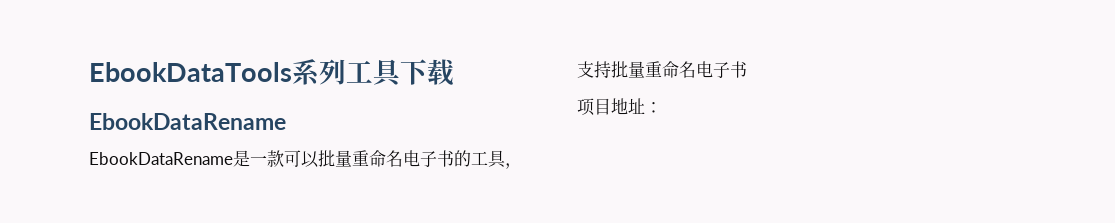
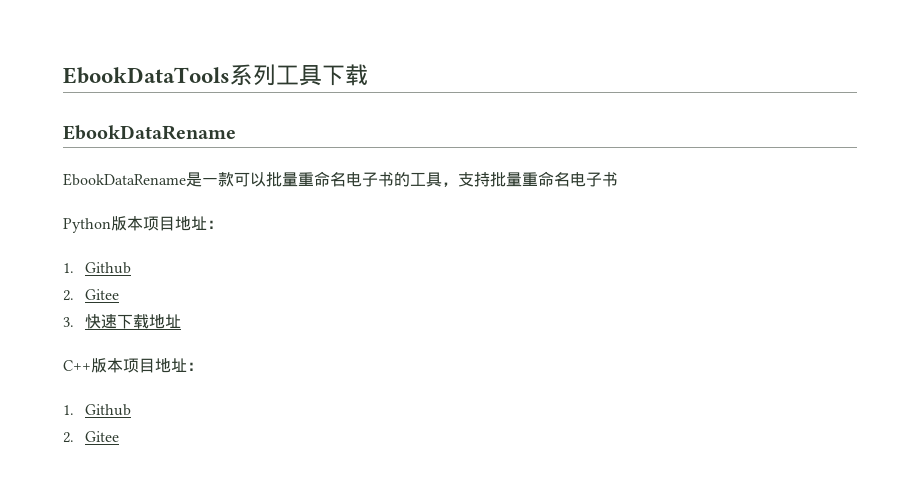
[577,98,662,116] 项目地址： -> [63,216,223,233] [63,262,132,274] [63,289,120,301] [63,314,182,329] [63,358,203,373] [63,404,132,416] [63,431,120,443] Python版本项目地址： // 1. Github // 2. Gitee // 3.快速下载地址 // C++版本项目地址： // 1. Github // 2. Gitee

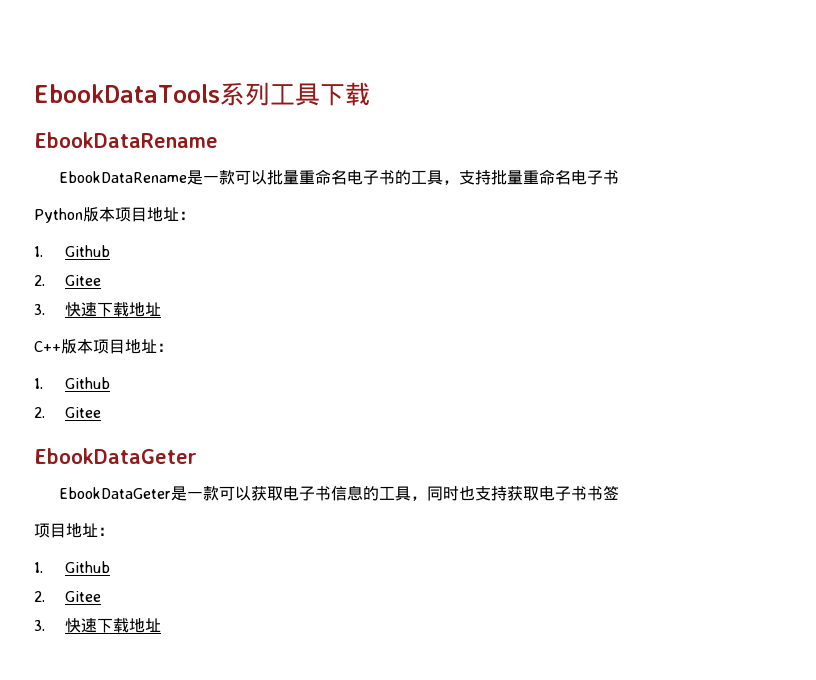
(120, 436) none -> [34,448,197,464] [58,485,619,501] [34,523,114,538] [34,561,111,573] [34,591,102,602] [34,618,162,633] // EbookDataGeter // EbookDataGeter是一款可以获取电子书信息的工具，同时也支持获取电子书书签 // 项目地址： // 1. Github // 2. Gitee // 3.快速下载地址

